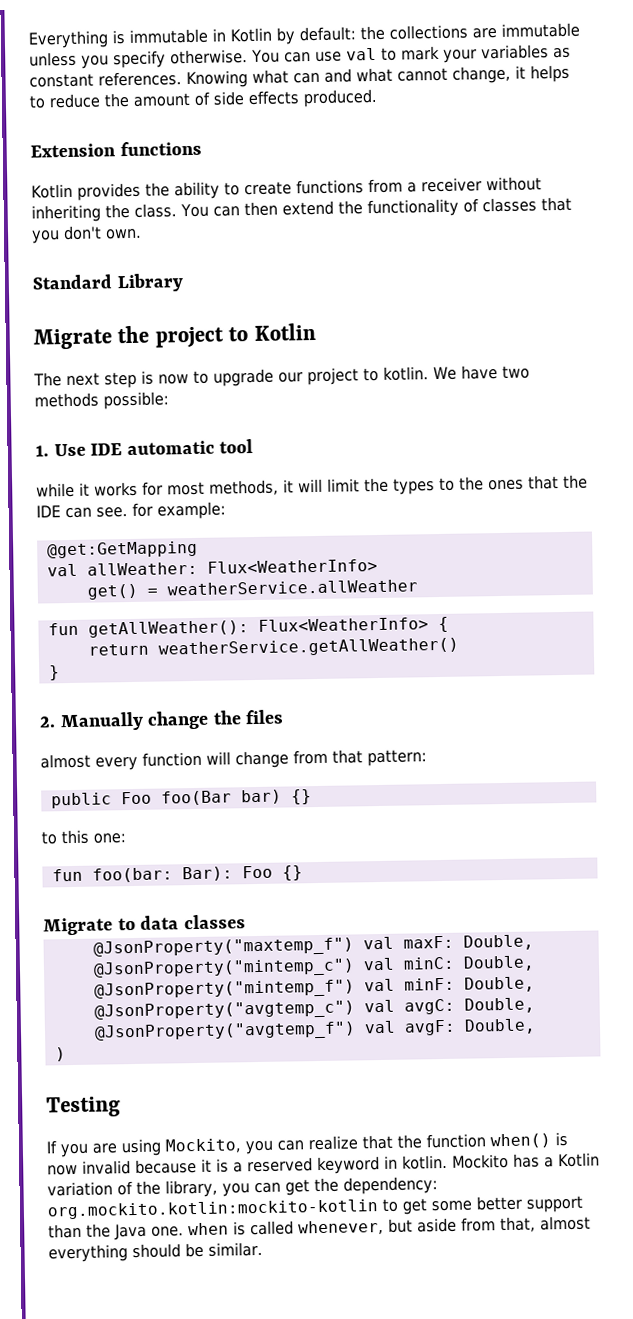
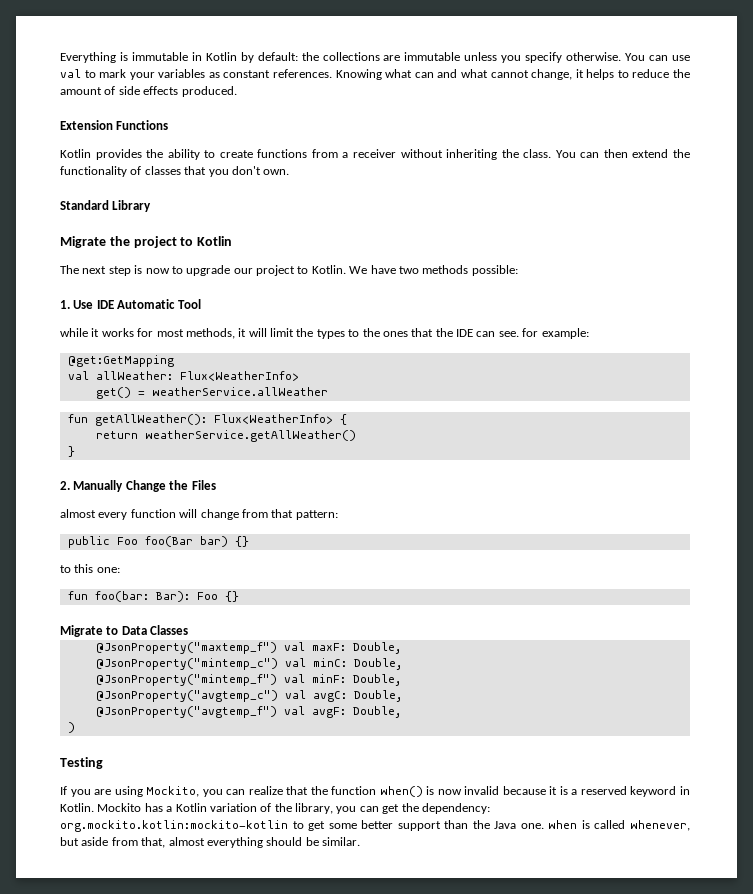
[119,140,202,157] functions -> [116,120,169,130] Functions
[383,366,429,381] kotlin. -> [311,265,346,274] Kotlin.
[126,438,254,456] automatic tool -> [117,299,201,309] Automatic Tool
[147,709,285,730] change the files -> [125,480,216,492] Change the Files
[140,914,246,930] data classes -> [121,625,189,635] Data Classes
[402,1154,448,1170] kotlin. -> [60,803,94,812] Kotlin.

